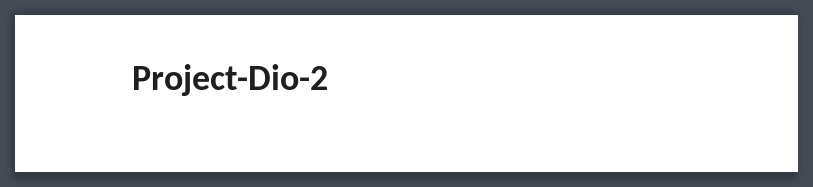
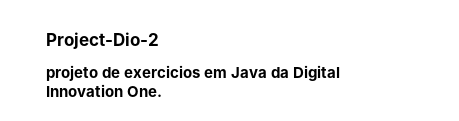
(328, 80) none -> [46,65,341,81] [46,84,163,97] // projeto de exercicios em Java da Digital Innovation One.

